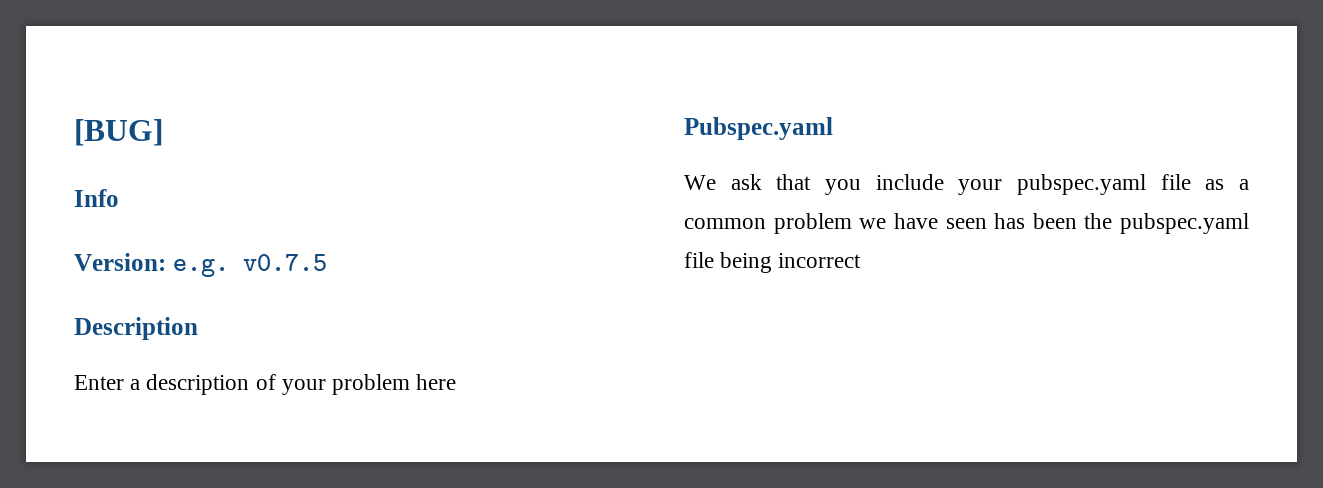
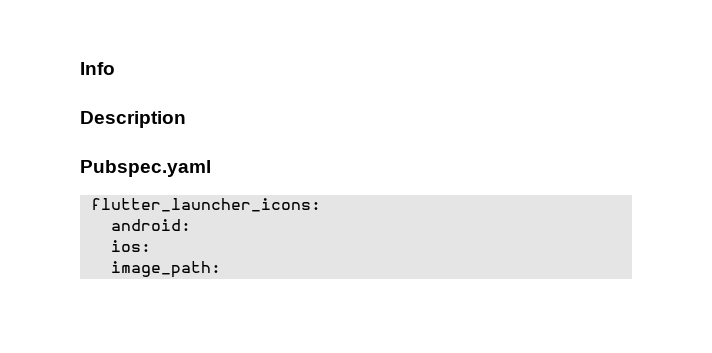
[74,119,163,146] [BUG] // -> (80, 68) none
[74,253,327,277] [74,317,198,340] [74,374,457,395] [684,117,833,140] [684,174,1249,195] [684,213,1249,234] [684,252,862,273] Version: e.g. v0.7.5 // Description // Enter a description of your problem here // Pubspec.yaml // We ask that you include your pubspec.yaml file as a common problem we have seen has been the pubspec.yaml file being incorrect -> [80,111,186,128] [80,160,211,177] [90,198,321,212] [110,219,191,231] [110,240,151,252] [110,261,221,278] Description // Pubspec.yaml // flutter_launcher_icons: // android: // ios: // image_path:

